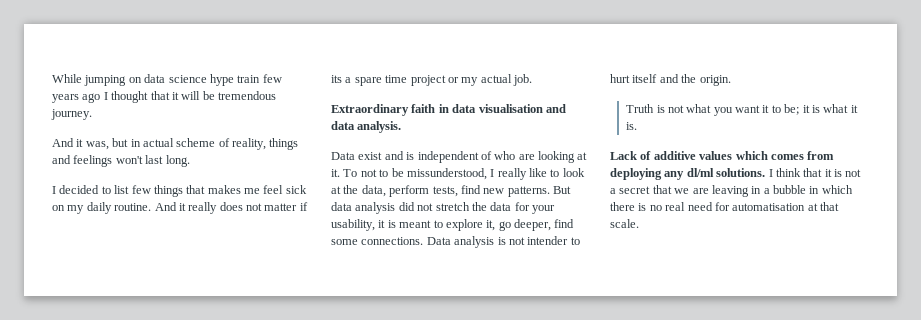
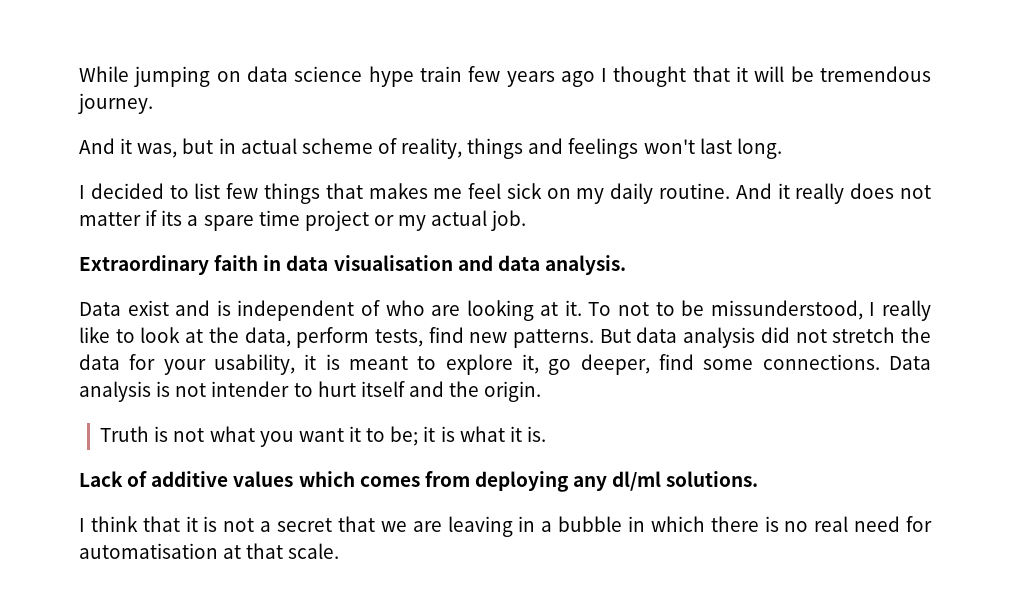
(766, 172) none -> (759, 479) //

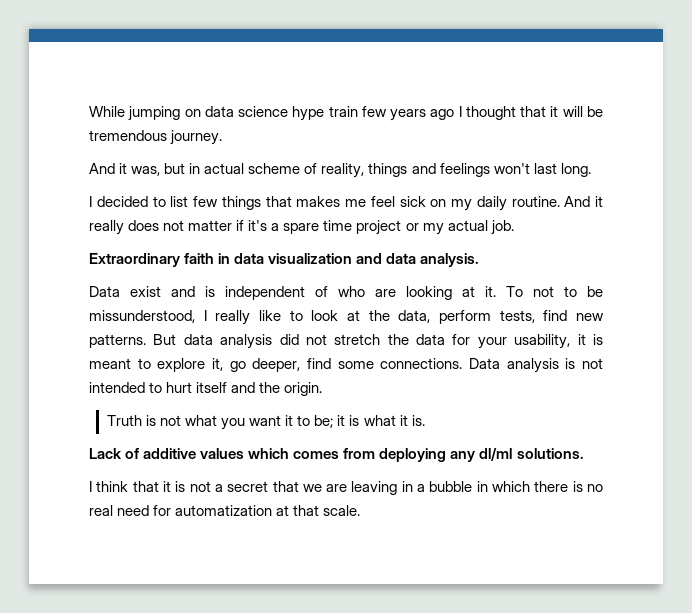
[161,210,183,226] its -> [248,220,268,231] it's
[333,255,453,271] visualisation -> [268,253,353,264] visualization
[211,381,290,397] intender -> [89,382,145,393] intended
[79,543,218,559] automatisation -> [175,505,273,516] automatization

